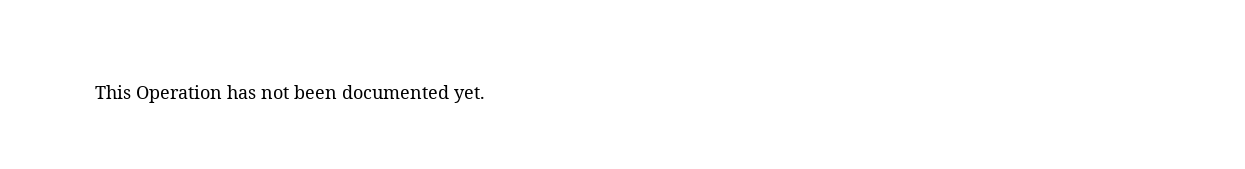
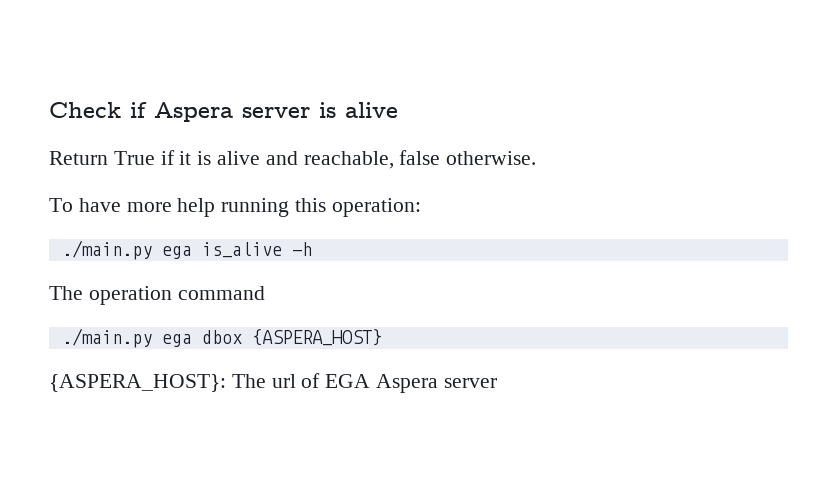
[95,85,485,103] This Operation has not been documented yet. -> [49,102,398,122] [49,150,537,169] [49,198,421,217] [61,240,312,260] [49,286,265,305] [61,328,382,348] [49,373,497,393] Check if Aspera server is alive // Return True if it is alive and reachable, false otherwise. // To have more help running this operation: // ./main.py ega is_alive -h // The operation command // ./main.py ega dbox {ASPERA_HOST} // {ASPERA_HOST}: The url of EGA Aspera server

